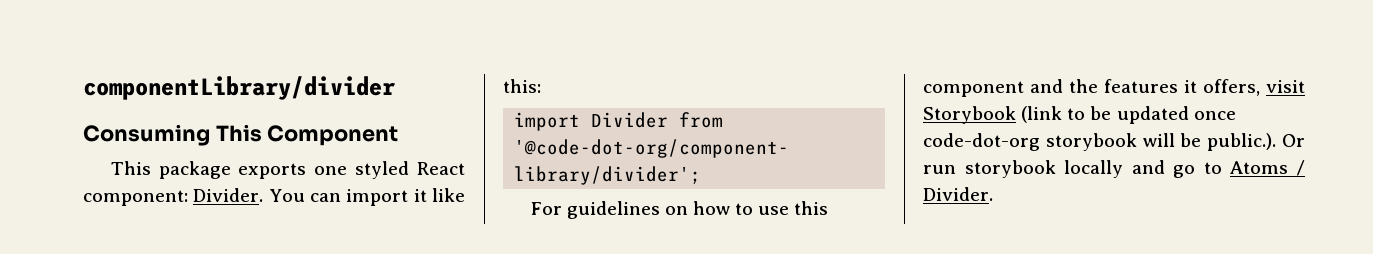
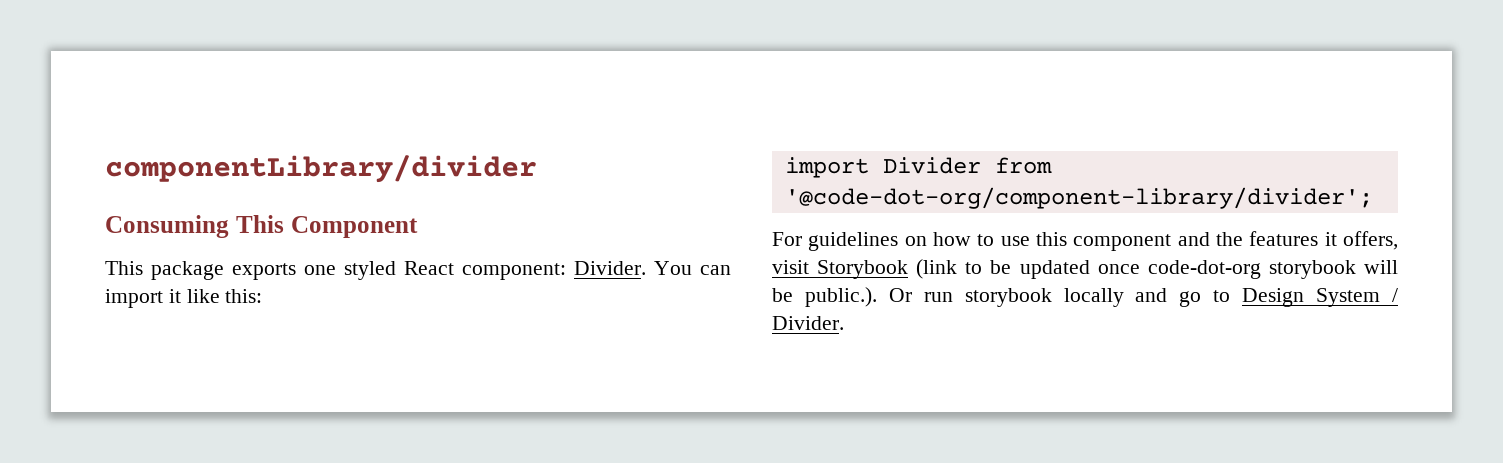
[1230,161,1289,174] Atoms -> [1242,288,1381,307] Design System

